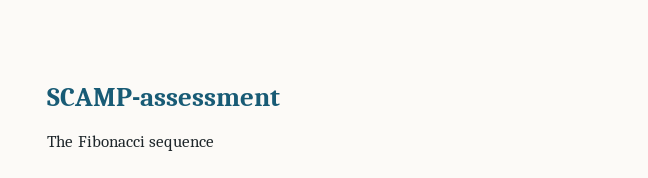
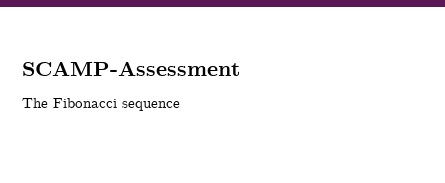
[47,88,280,106] SCAMP-assessment -> [22,61,240,76] SCAMP-Assessment

